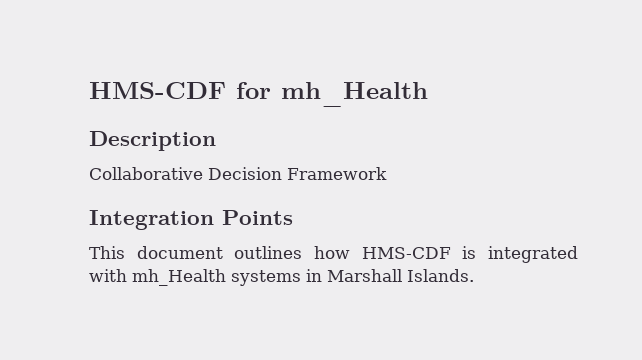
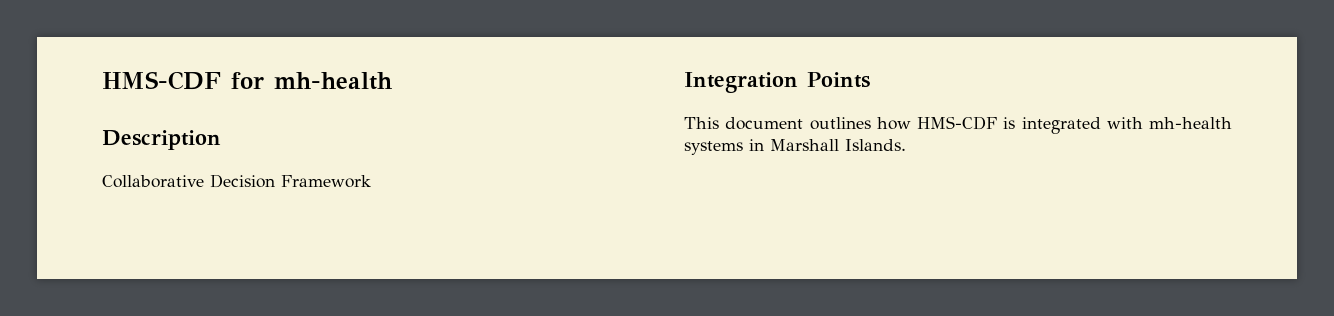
[281,82,428,107] mh_Health -> [274,72,392,90] mh-health
[132,269,226,286] mh_Health -> [1149,117,1232,129] mh-health

